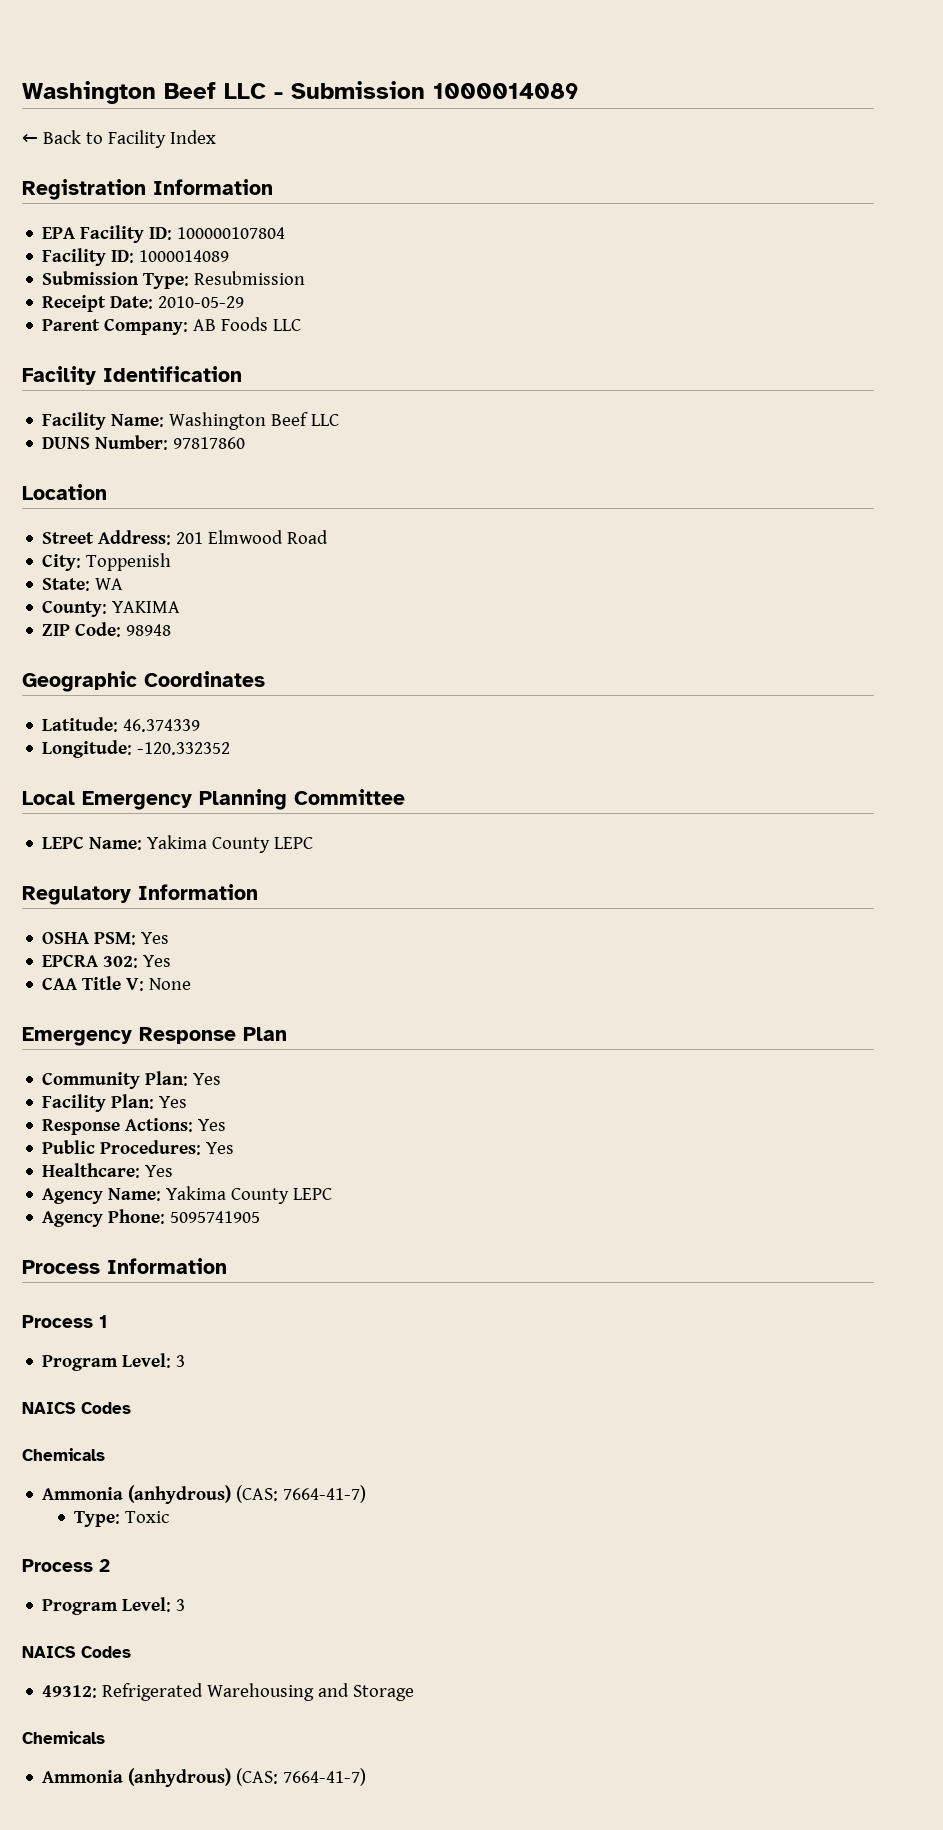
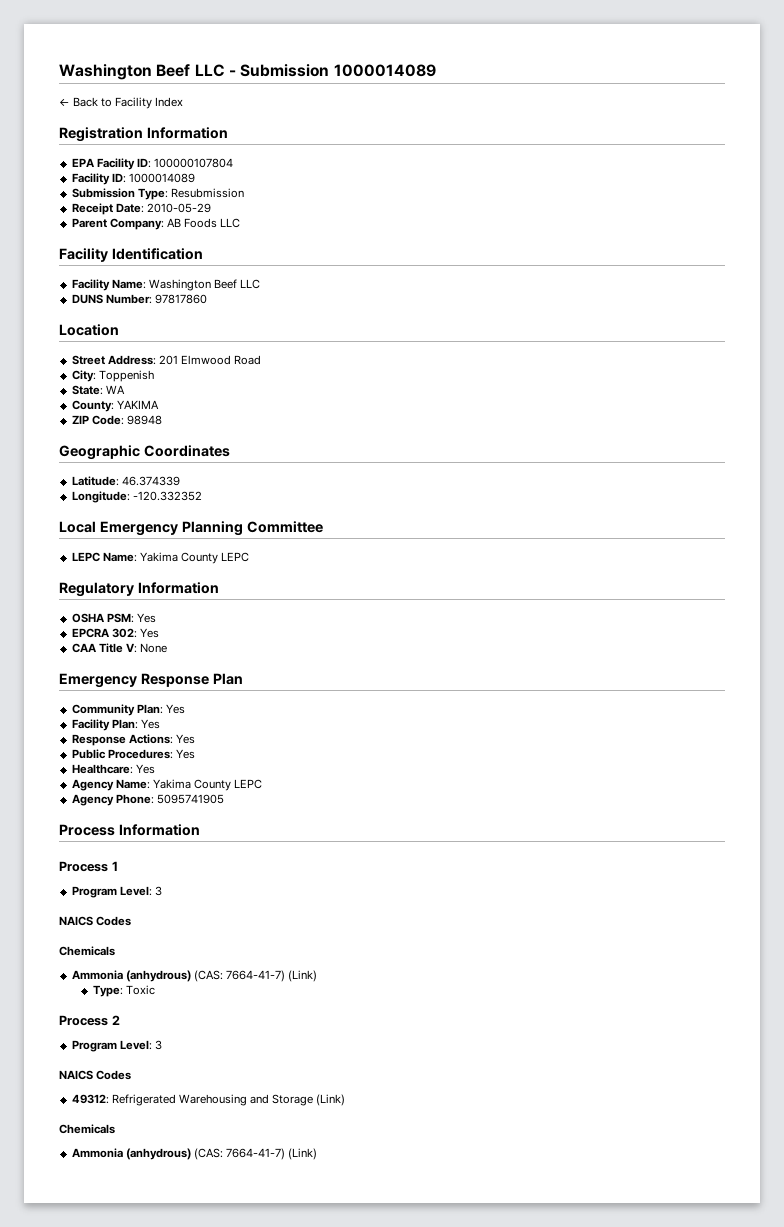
(367, 1494) none -> [288,970,318,982] (Link)
[22,1731,105,1744] [42,1768,367,1787] // Chemicals // Ammonia (anhydrous) (CAS: 7664-41-7) -> [316,1094,346,1106] [59,1124,115,1134] [71,1148,318,1160] (Link) // Chemicals // Ammonia (anhydrous) (CAS: 7664-41-7) (Link)

